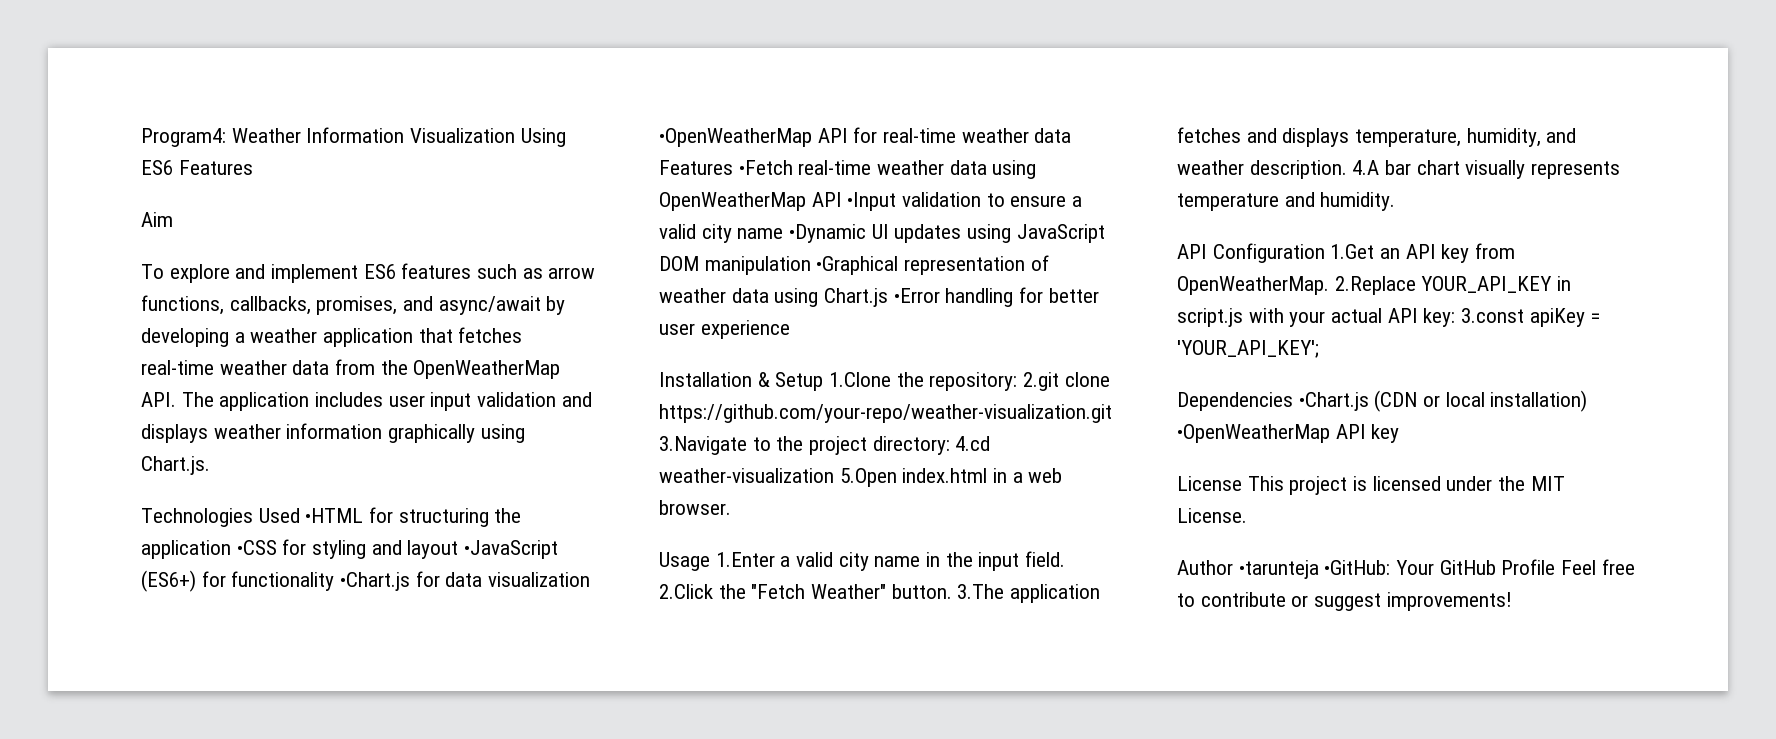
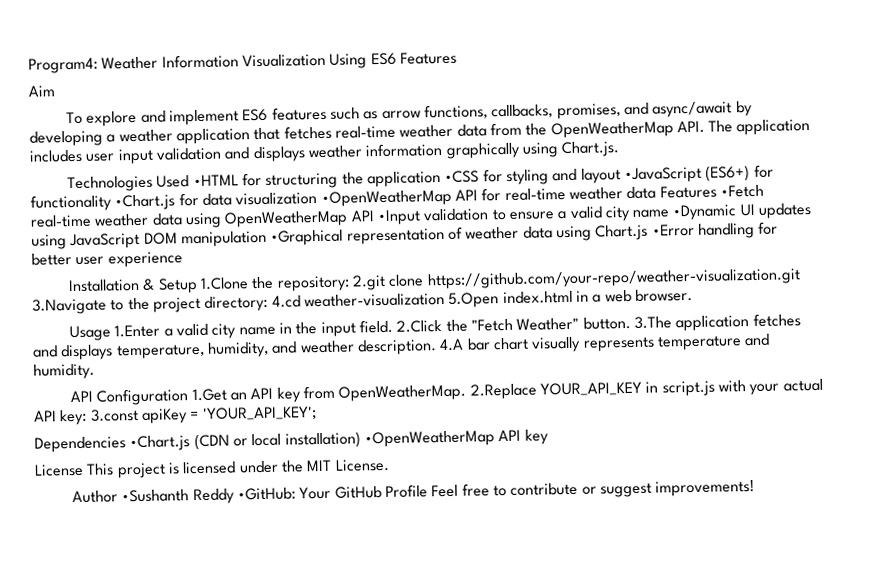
[1238,560,1319,579] •tarunteja -> [121,488,235,505] •Sushanth Reddy

